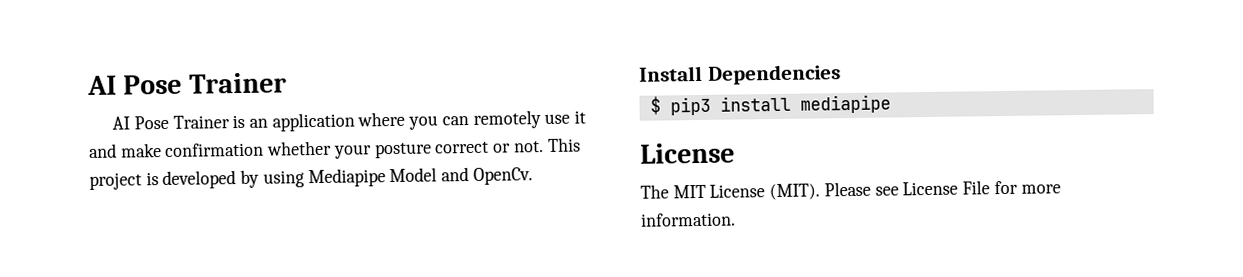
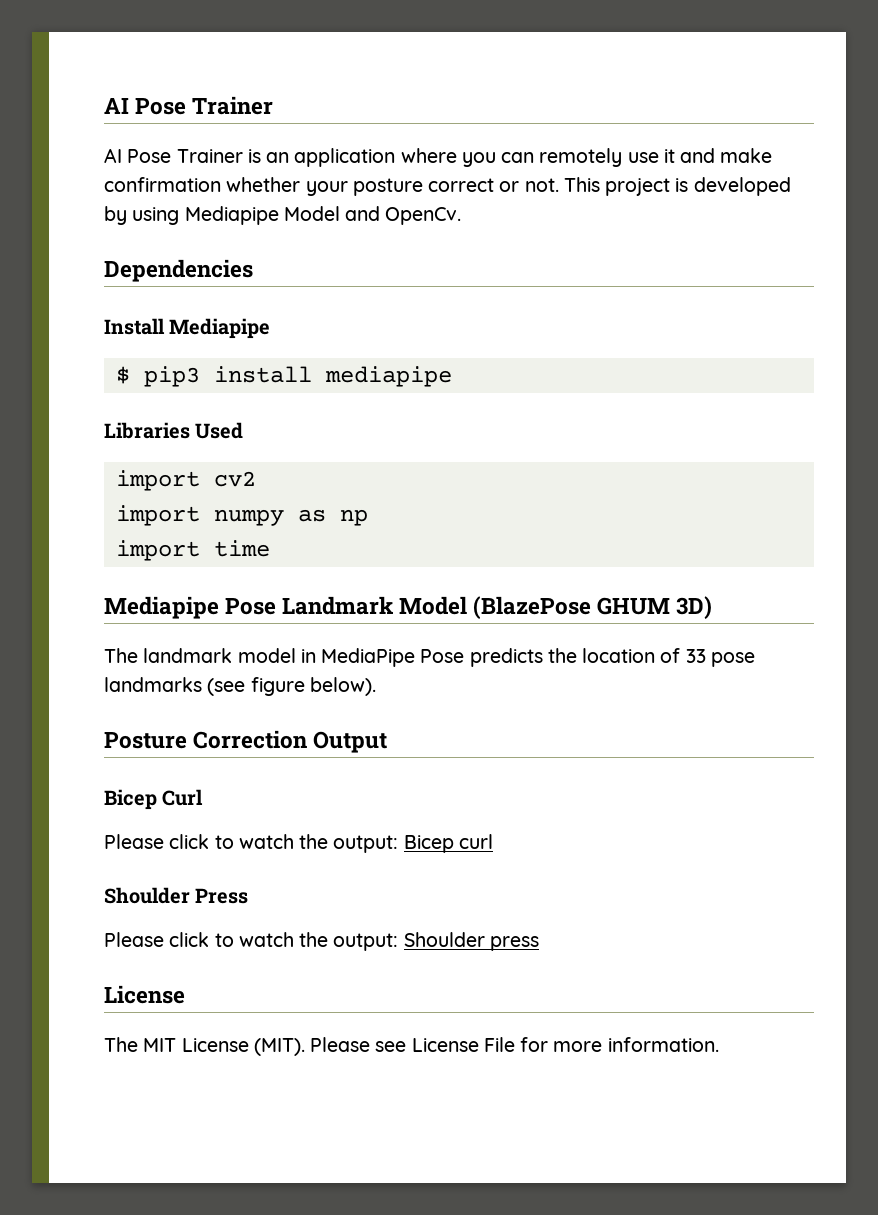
(533, 176) none -> [104,259,253,282] // Dependencies
[707,64,841,85] Dependencies -> [169,318,271,339] Mediapipe
(891, 104) none -> [104,422,244,439] [115,470,256,491] [115,505,368,526] [115,540,270,561] [104,596,713,619] [104,648,755,667] [104,677,376,696] [104,730,388,753] [104,789,204,810] [104,834,493,853] [104,887,249,904] [104,932,539,951] // Libraries Used // import cv2 // import numpy as np // import time // Mediapipe Pose Landmark Model (BlazePose GHUM 3D) // The landmark model in MediaPipe Pose predicts the location of 33 pose landmarks (see figure below). // Posture Correction Output // Bicep Curl // Please click to watch the output: Bicep curl // Shoulder Press // Please click to watch the output: Shoulder press

